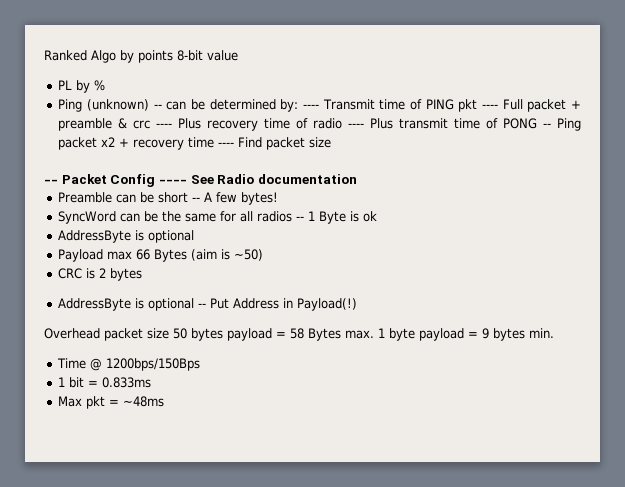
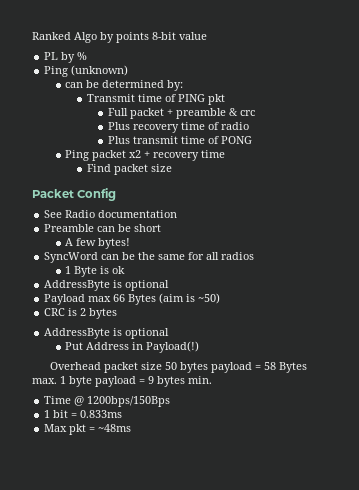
[153,104,162,109] -- -> (129, 70) //
[302,104,319,109] ---- -> (184, 85) //
[481,104,498,109] ---- -> (225, 99) //
[156,123,173,128] ---- -> (256, 113) //
[348,123,365,128] ---- -> (250, 126) //
[543,123,552,128] -- -> (253, 140) //
[218,142,235,147] ---- -> (226, 154) //
[44,179,58,184] -- -> (172, 168) none
[158,179,187,184] ---- -> (117, 194) //
[192,197,201,202] -- -> (162, 228) //
[296,216,305,221] -- -> (255, 256) //
[198,303,207,308] -- -> (170, 333) //

